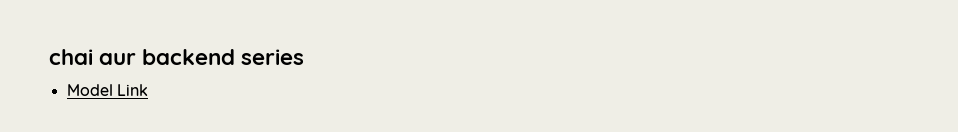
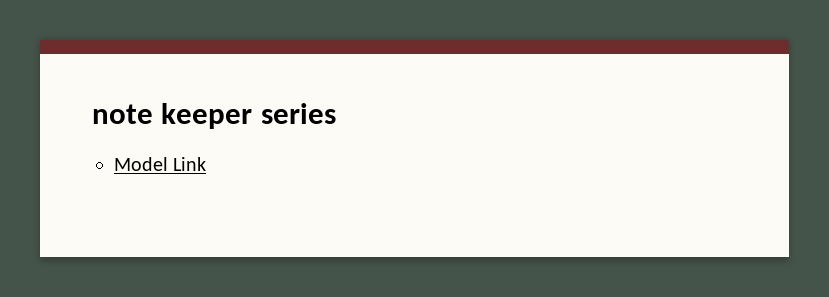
[49,49,236,65] chai aur backend -> [92,103,253,129] note keeper

